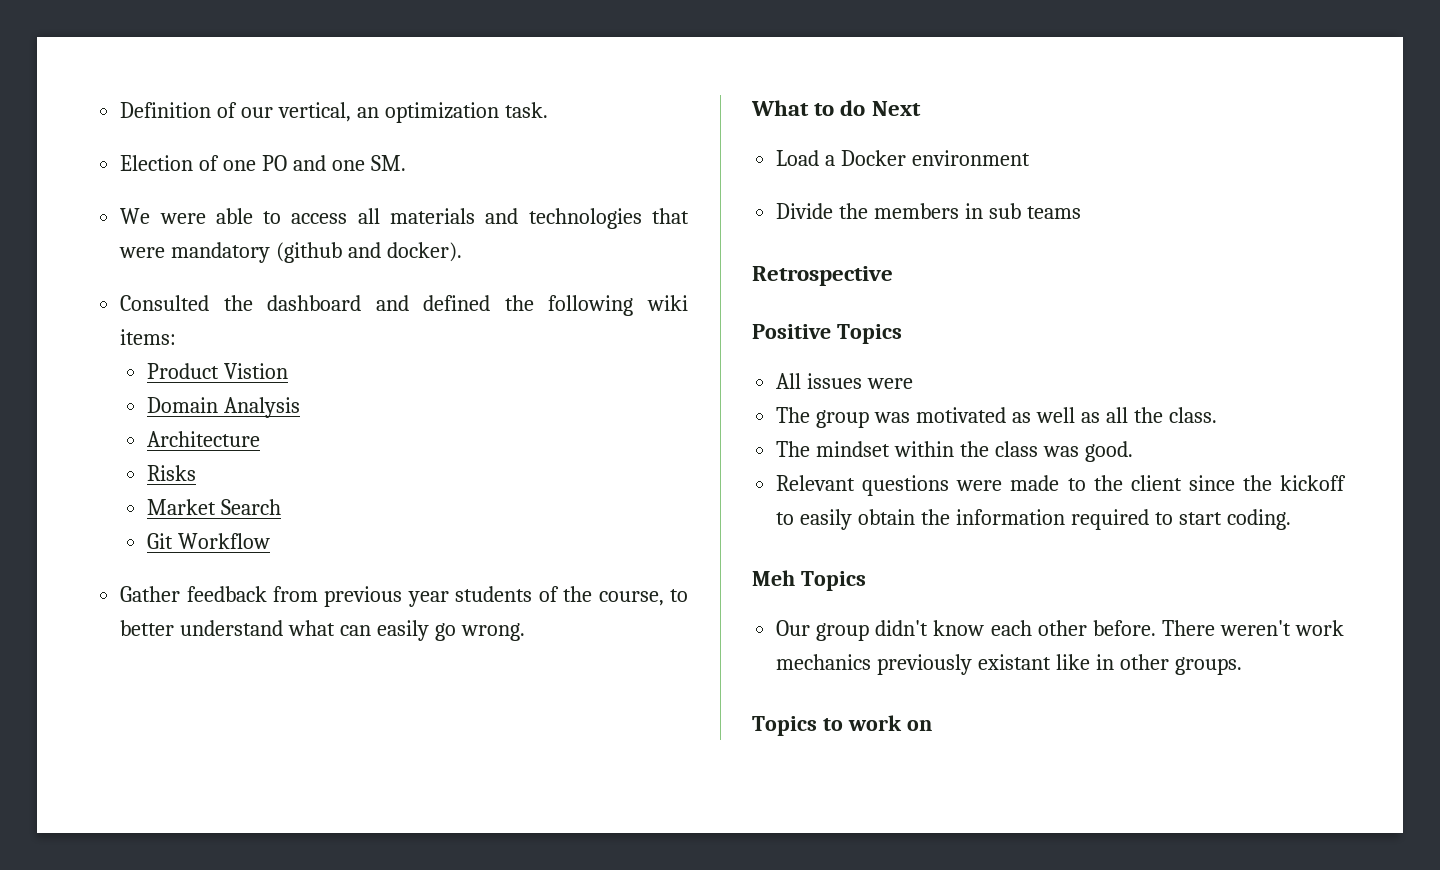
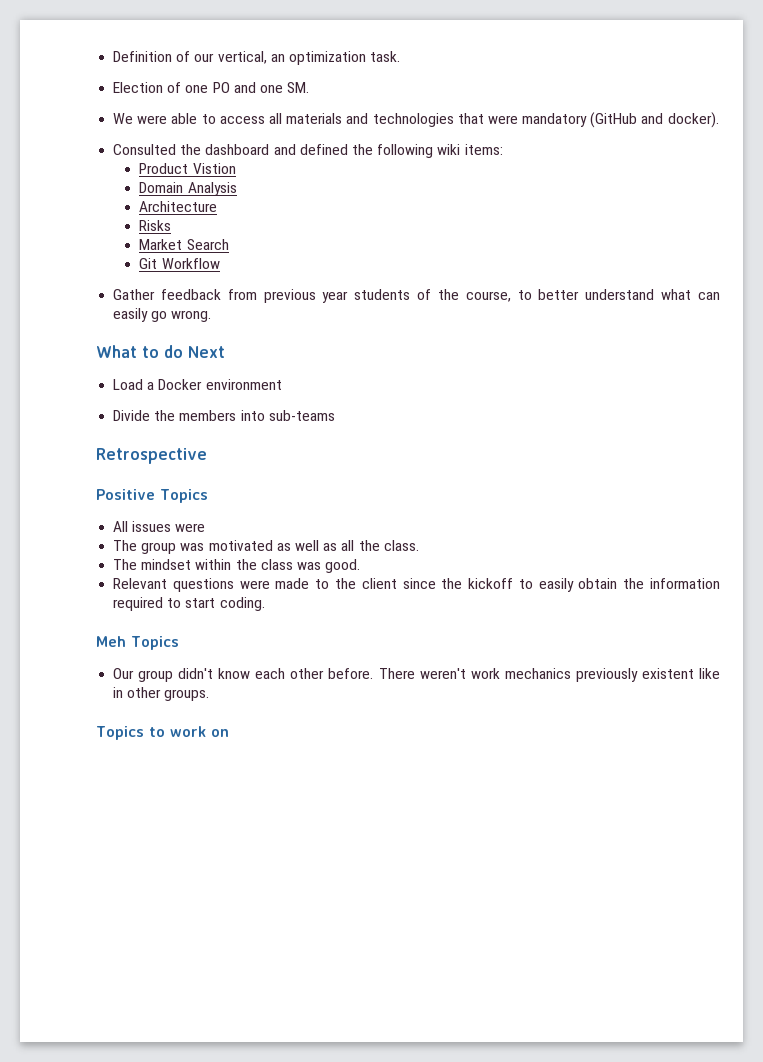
[276,242,343,263] (github -> [590,112,638,128] (GitHub
[965,203,1081,219] in sub teams -> [240,410,335,421] into sub-teams
[978,654,1052,670] existant -> [641,668,694,679] existent

